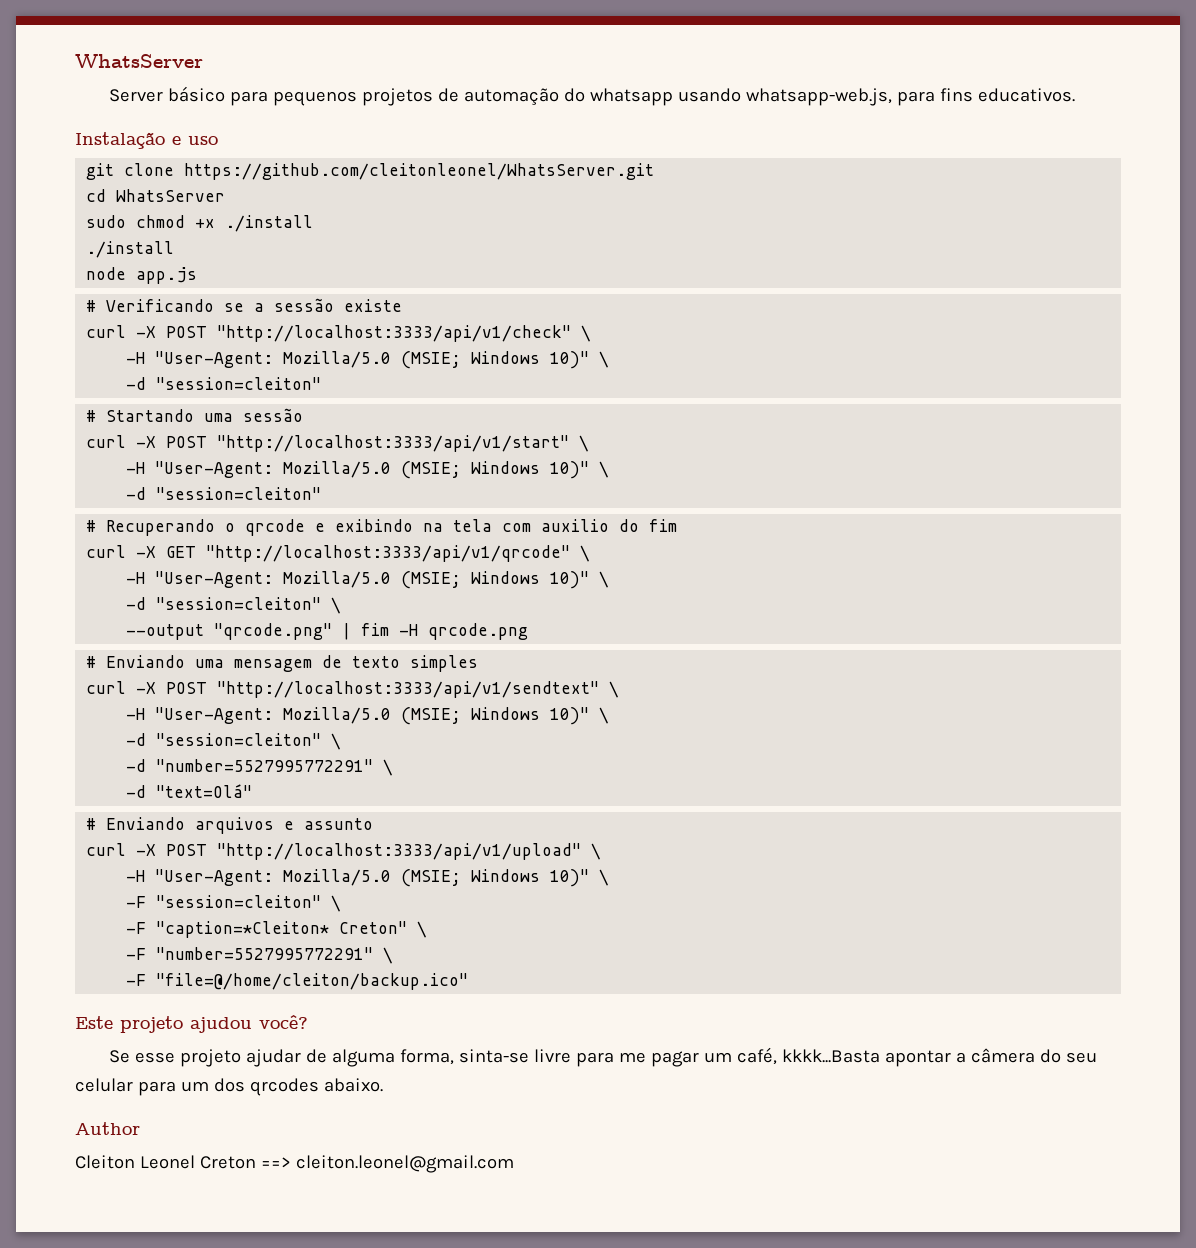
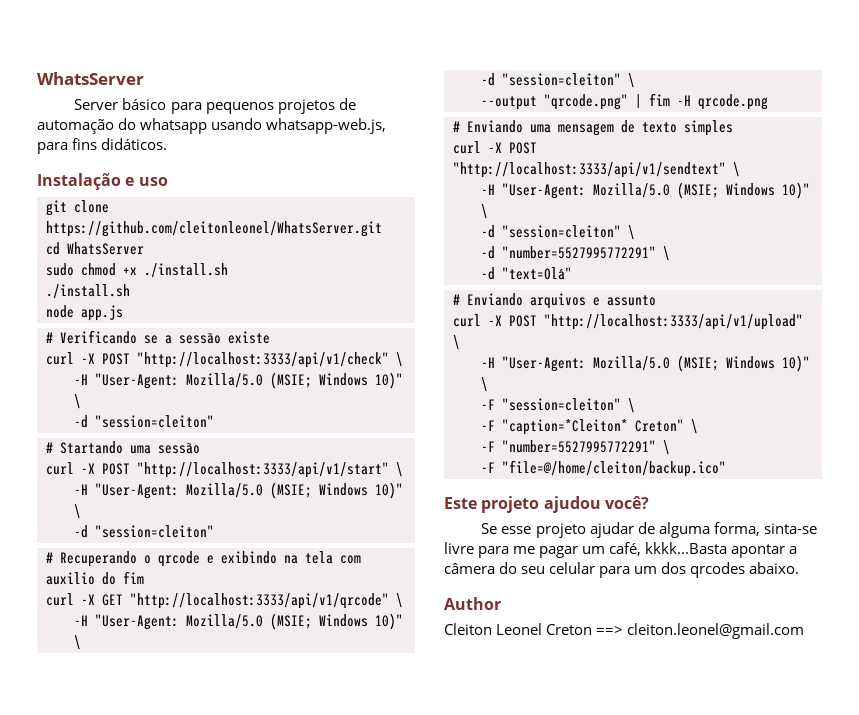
[977,88,1075,102] educativos. -> [101,138,168,150] didáticos.
[225,215,314,232] [86,241,175,258] ./install // ./install -> [144,263,228,278] [46,284,130,299] ./install.sh // ./install.sh

